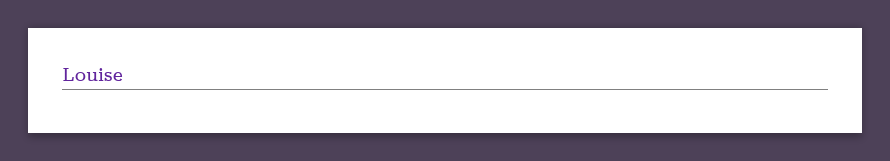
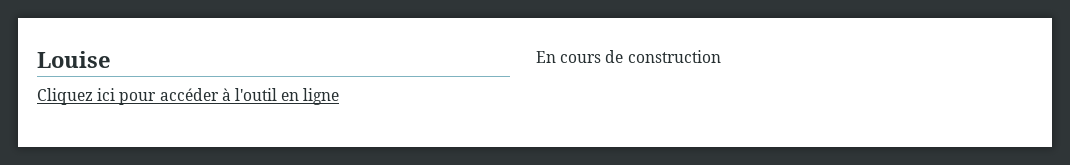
(123, 74) none -> [37,88,340,105] [536,50,721,63] // Cliquez ici pour accéder à l'outil en ligne // En cours de construction

